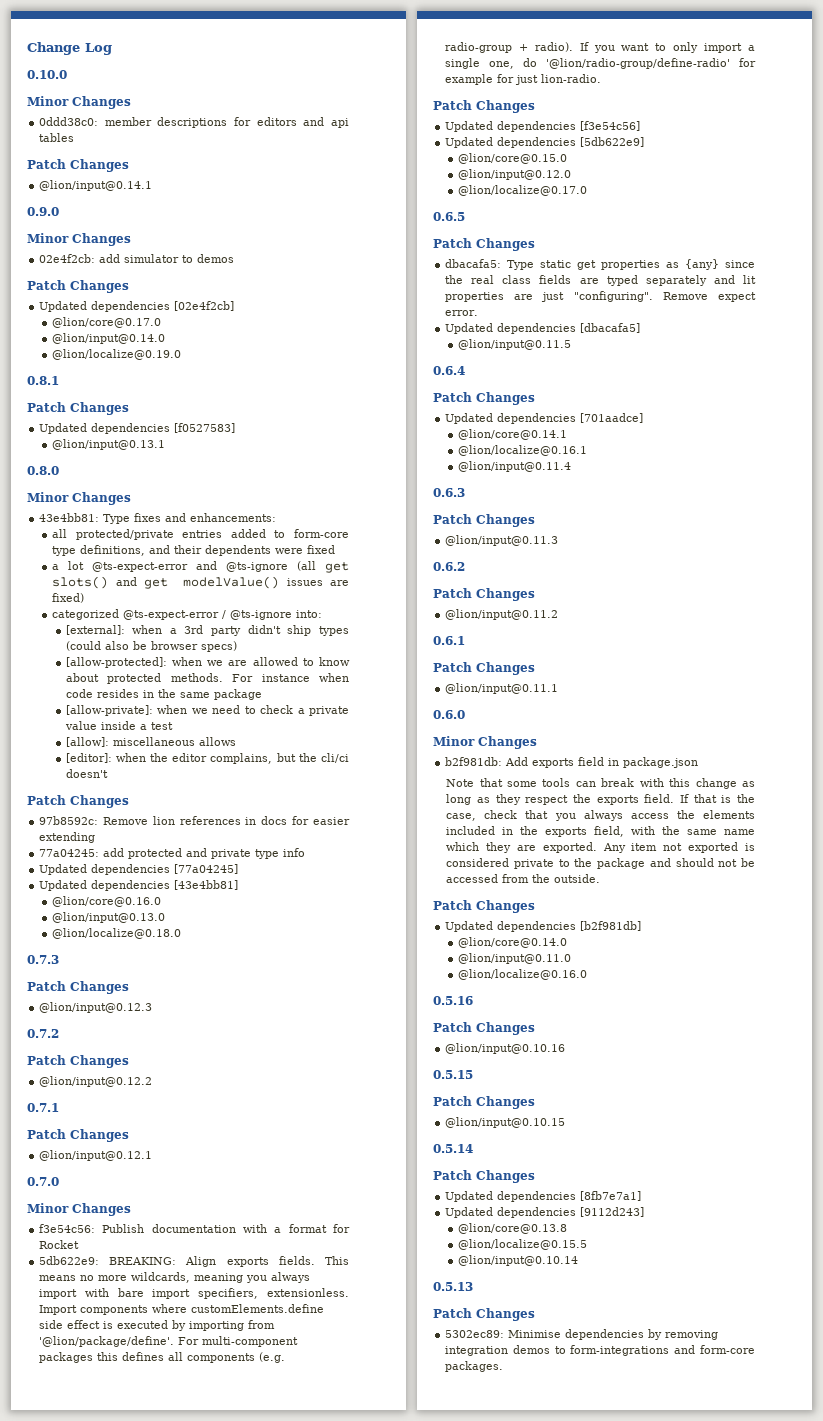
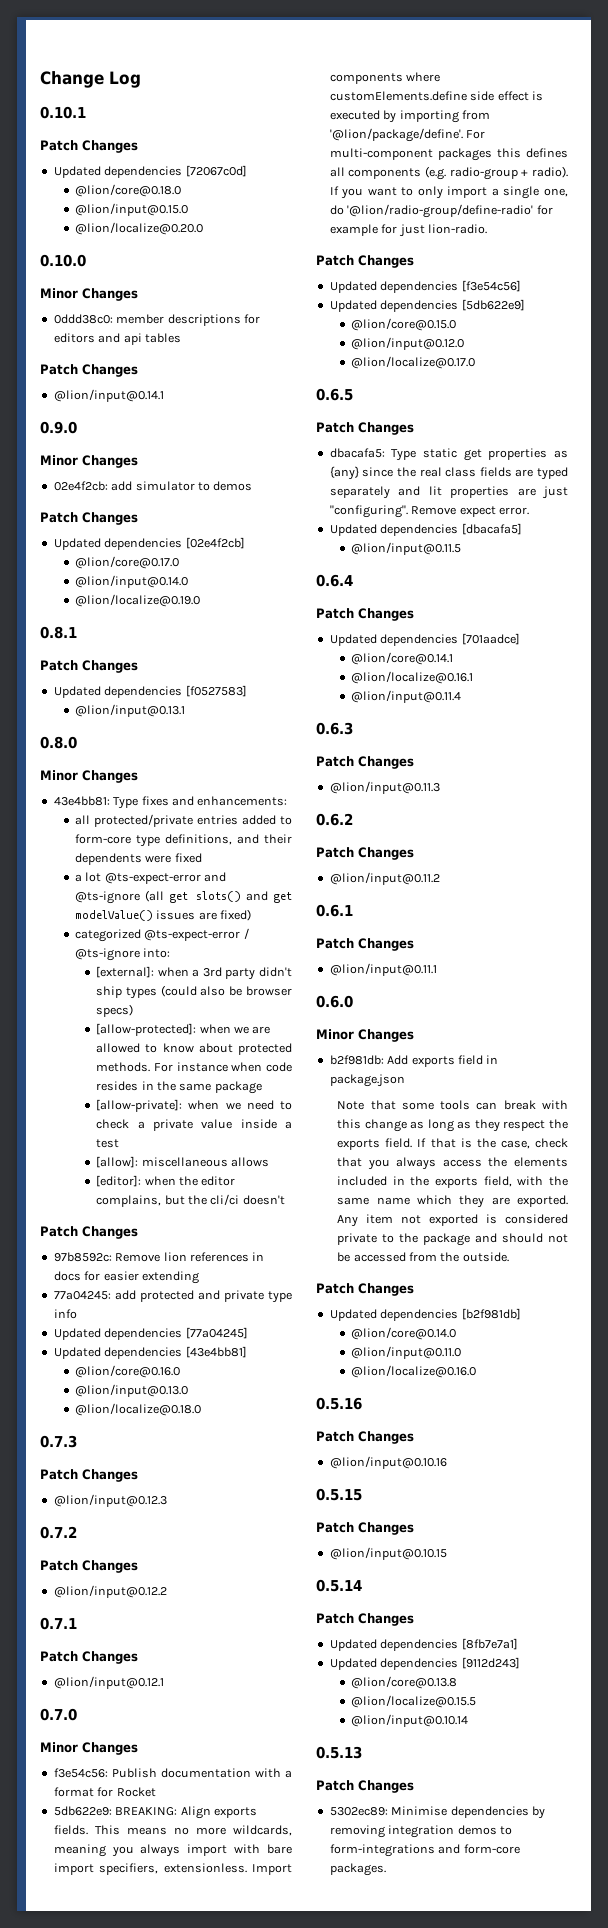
(112, 49) none -> [40,106,86,119] [40,140,138,153] [53,165,247,178] [74,184,181,197] [74,203,188,216] [74,222,203,235] // 0.10.1 // Patch Changes // Updated dependencies [72067c0d] // @lion/core@0.18.0 // @lion/input@0.15.0 // @lion/localize@0.20.0

